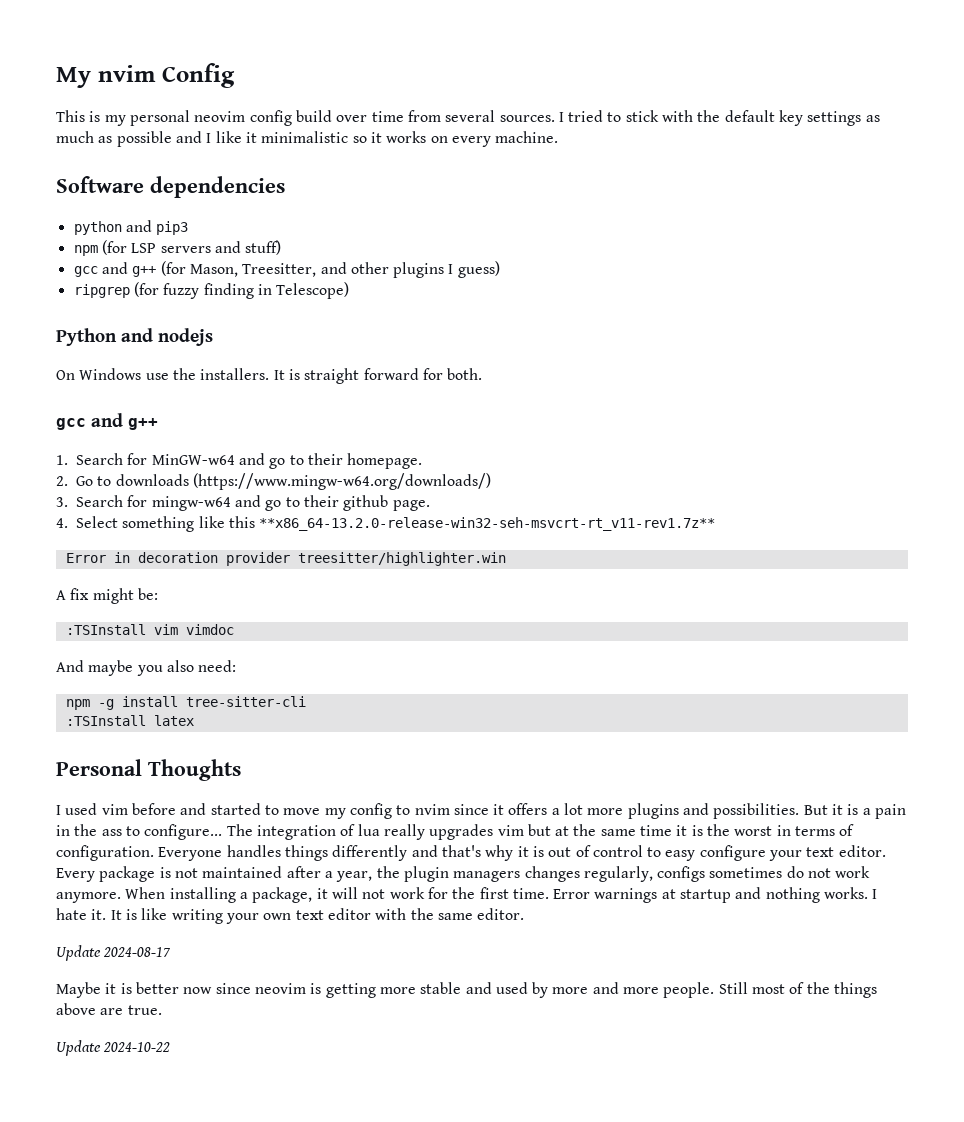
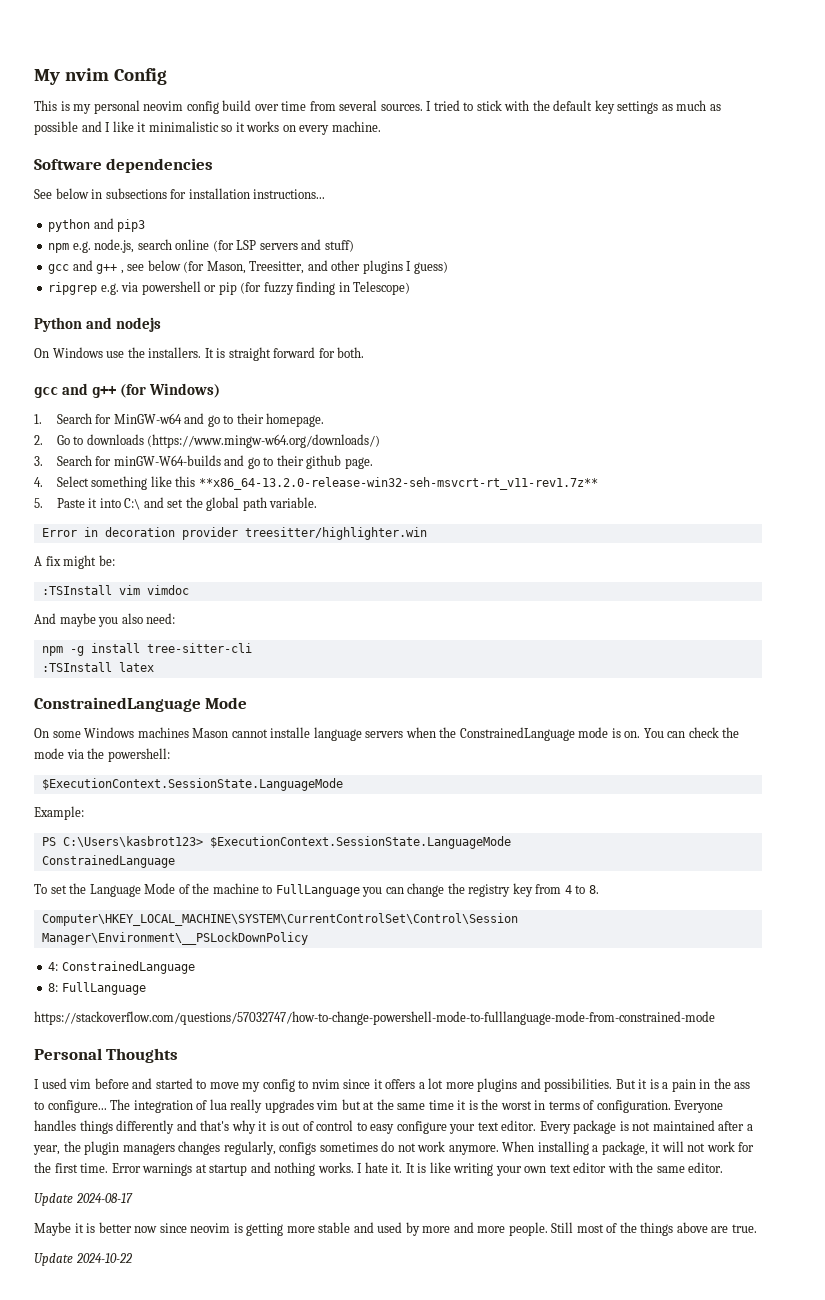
(285, 187) none -> [34,188,326,199] // See below in subsections for installation instructions...
(98, 250) none -> [72,239,210,253] e.g. node.js, search online
(157, 271) none -> [120,260,181,274] , see below
(130, 291) none -> [100,281,237,295] e.g. via powershell or pip
(158, 424) none -> [119,383,220,398] (for Windows)
[151,496,231,511] mingw-w64 -> [113,455,221,466] minGW-W64-builds
(716, 524) none -> [34,497,318,511] // 5. Paste it into C:\ and set the global path variable.
(194, 720) none -> [34,697,248,712] [34,727,740,741] [34,748,170,762] [41,778,343,791] [34,806,84,820] [41,836,511,849] [41,855,175,868] [34,883,599,897] [41,913,518,926] [41,932,308,945] [48,961,195,974] [48,982,146,995] [34,1011,715,1025] // ConstrainedLanguage Mode // On some Windows machines Mason cannot installe language servers when the ConstrainedLanguage mode is on. You can check the mode via the powershell: // $ExecutionContext.SessionState.LanguageMode // Example: // PS C:\Users\kasbrot123> $ExecutionContext.SessionState.LanguageMode // ConstrainedLanguage // To set the Language Mode of the machine to FullLanguage you can change the registry key from 4 to 8. // Computer\HKEY_LOCAL_MACHINE\SYSTEM\CurrentControlSet\Control\Session Manager\Environment\__PSLockDownPolicy // 4: ConstrainedLanguage // 8: FullLanguage // https://stackoverflow.com/questions/57032747/how-to-change-powershell-mode-to-fulllanguage-mode-from-constrained-mode

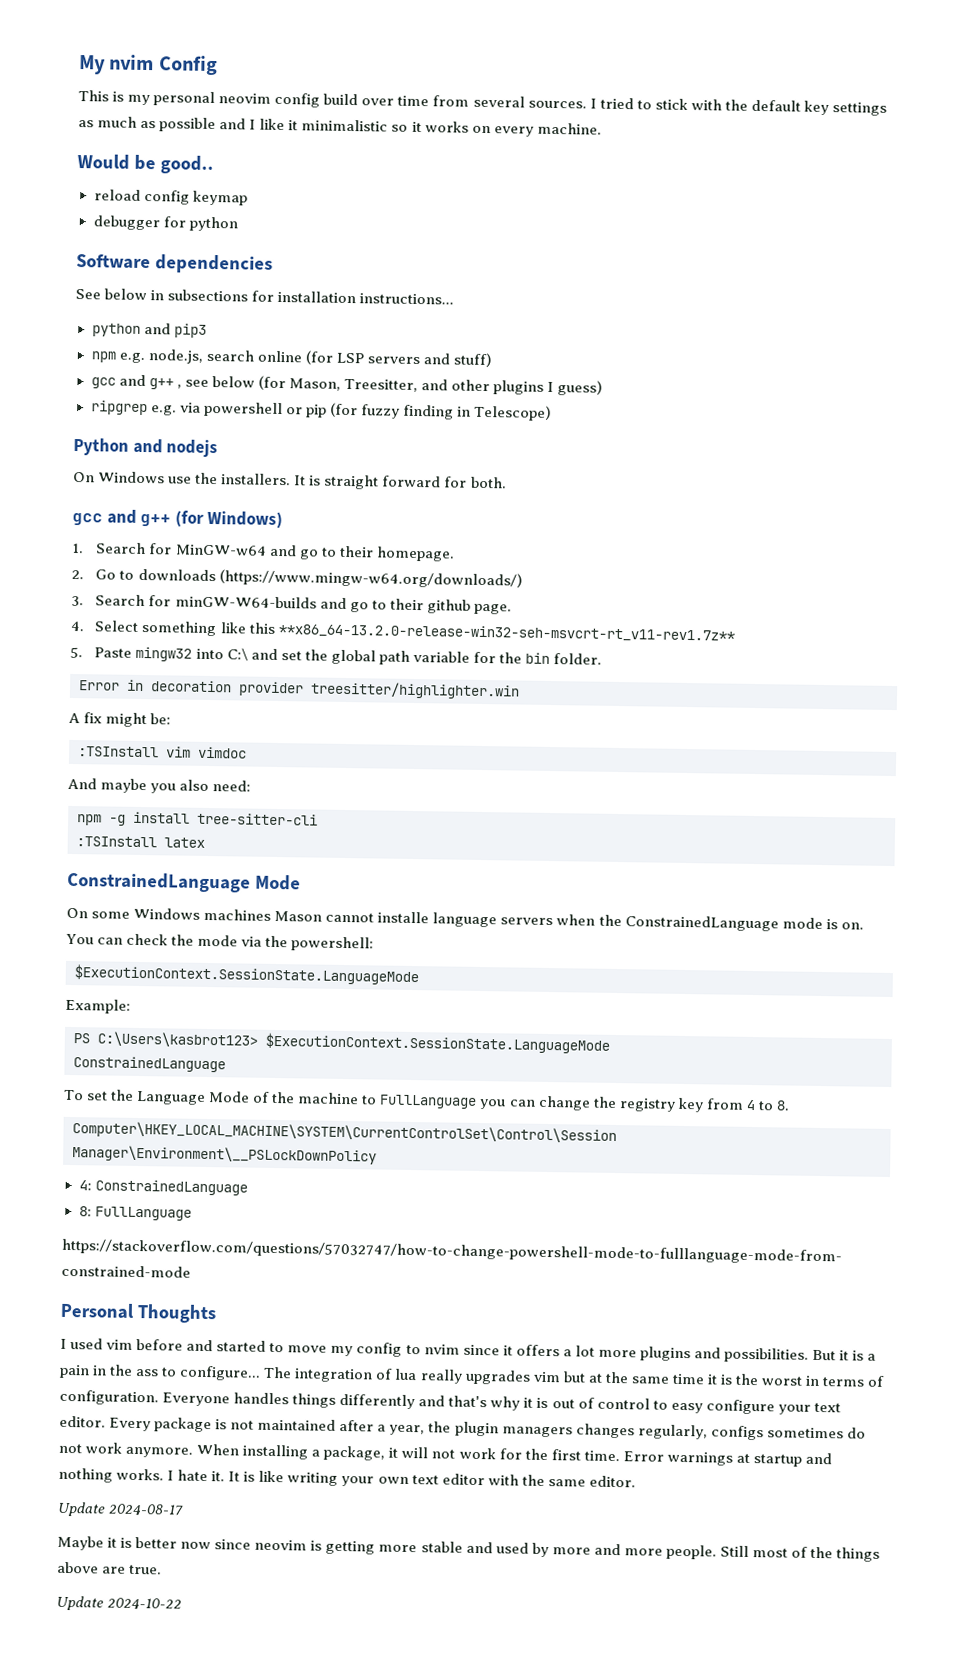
(381, 126) none -> [77,154,214,175] [93,189,248,206] [92,215,238,232] // Would be good.. // reload config keymap // debugger for python
[88,498,98,508] it -> [135,646,193,662] mingw32
[269,497,318,508] variable. -> [412,650,603,665] variable for the bin folder.

